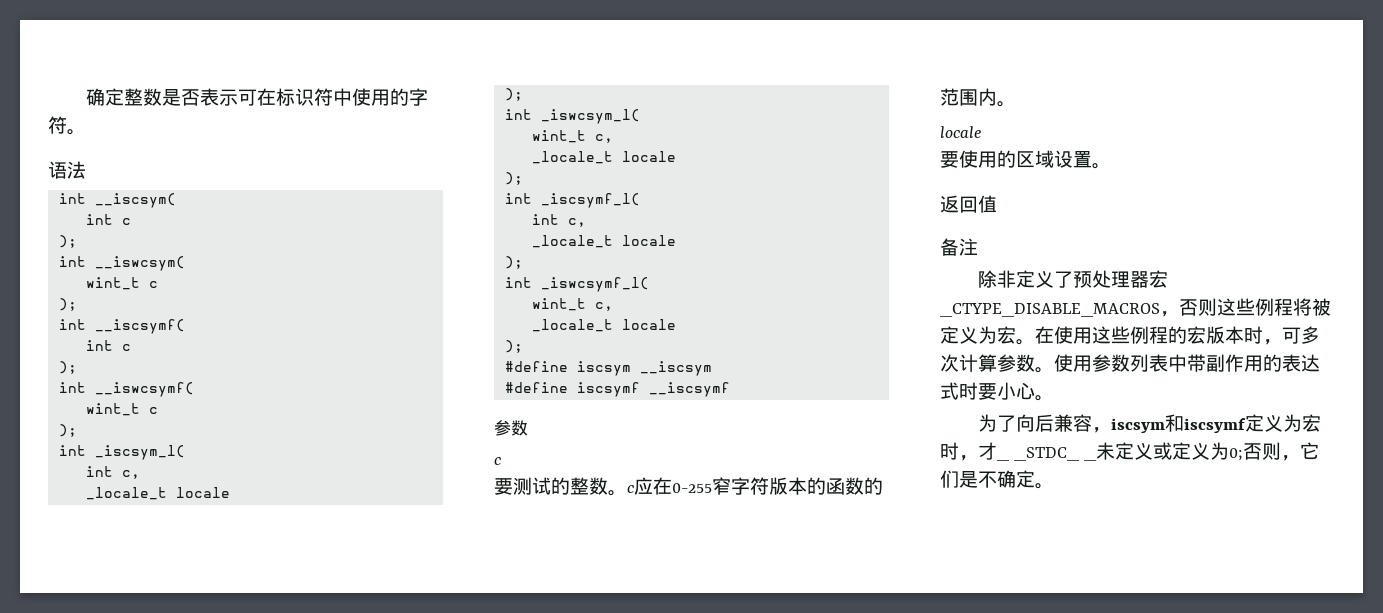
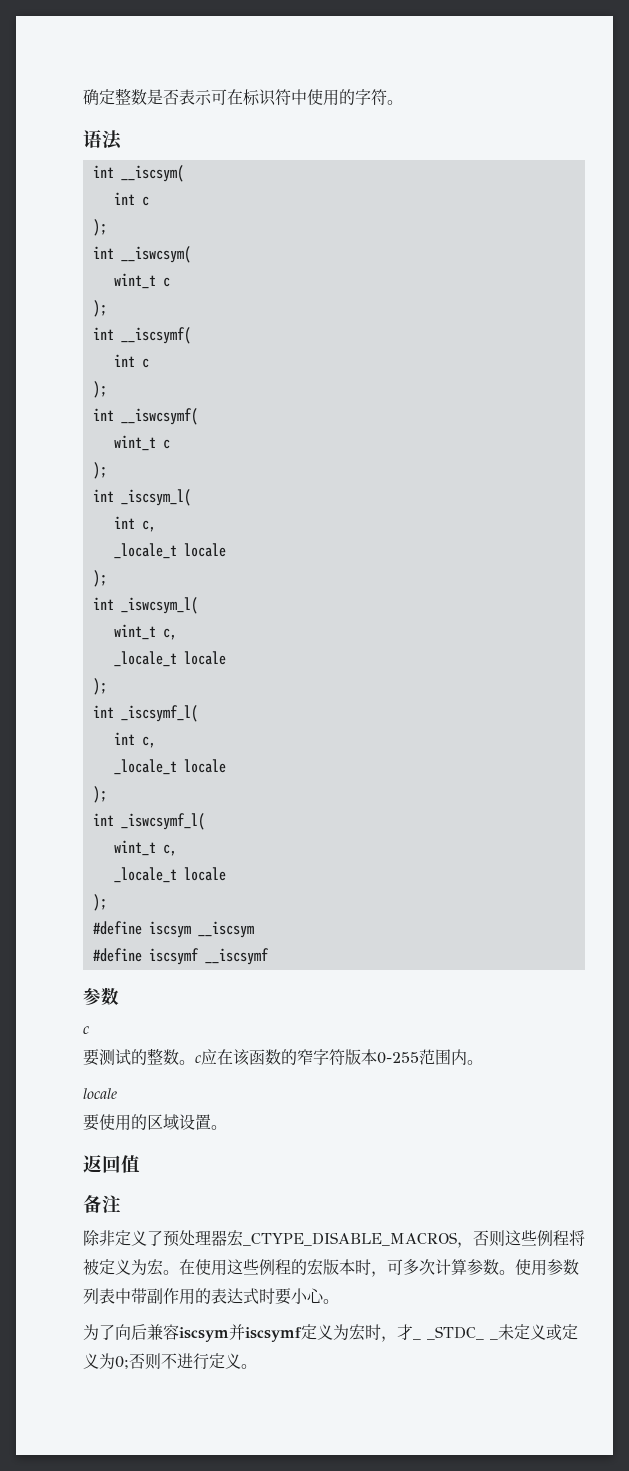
[672,483,712,493] 0-255 -> [233,1049,297,1066] 该函数的
[807,477,883,495] 的函数的 -> [377,1052,419,1064] 0-255
[1091,414,1184,433] ，iscsym和 -> [179,1324,245,1342] iscsym并
[1280,442,1319,461] [940,470,1035,488] ，它们是不确定 -> [161,1353,241,1370] 不进行定义

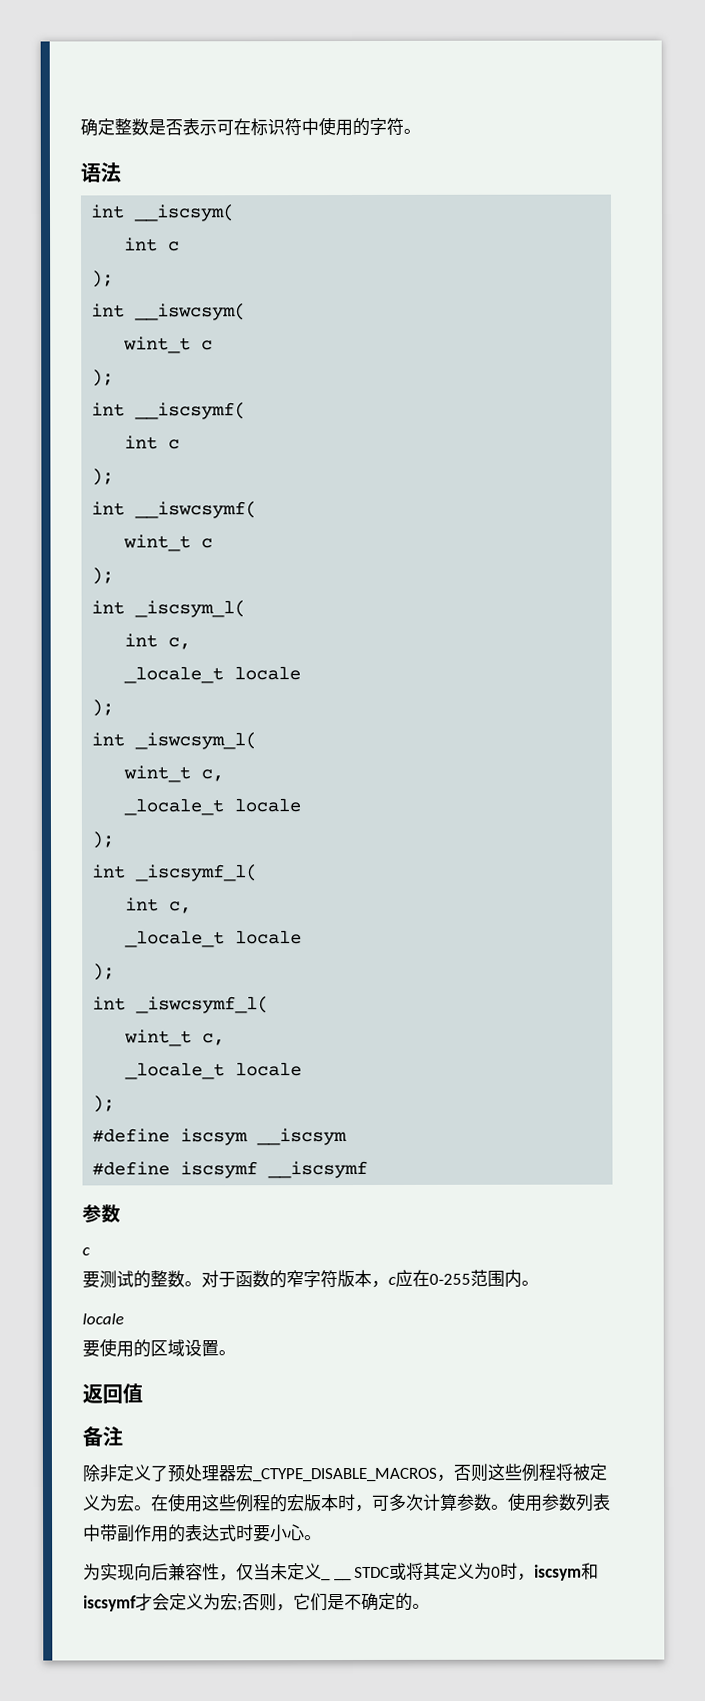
[195,1049,250,1066] c应在该 -> [201,1270,236,1288] 对于
(377, 1057) none -> [371,1269,430,1288] ，c应在
[99,1324,115,1340] 了 -> [100,1563,135,1581] 实现
[179,1324,578,1342] [83,1353,241,1370] iscsym并iscsymf定义为宏时，才_ _STDC_ _未定义或定义为0;否则不进行定义 -> [202,1563,352,1582] [354,1562,600,1581] [83,1592,413,1612] 性，仅当未定义_ __ STDC或将其定义为0时，iscsym和iscsymf才会定义为宏;否则，它们是不确定的

